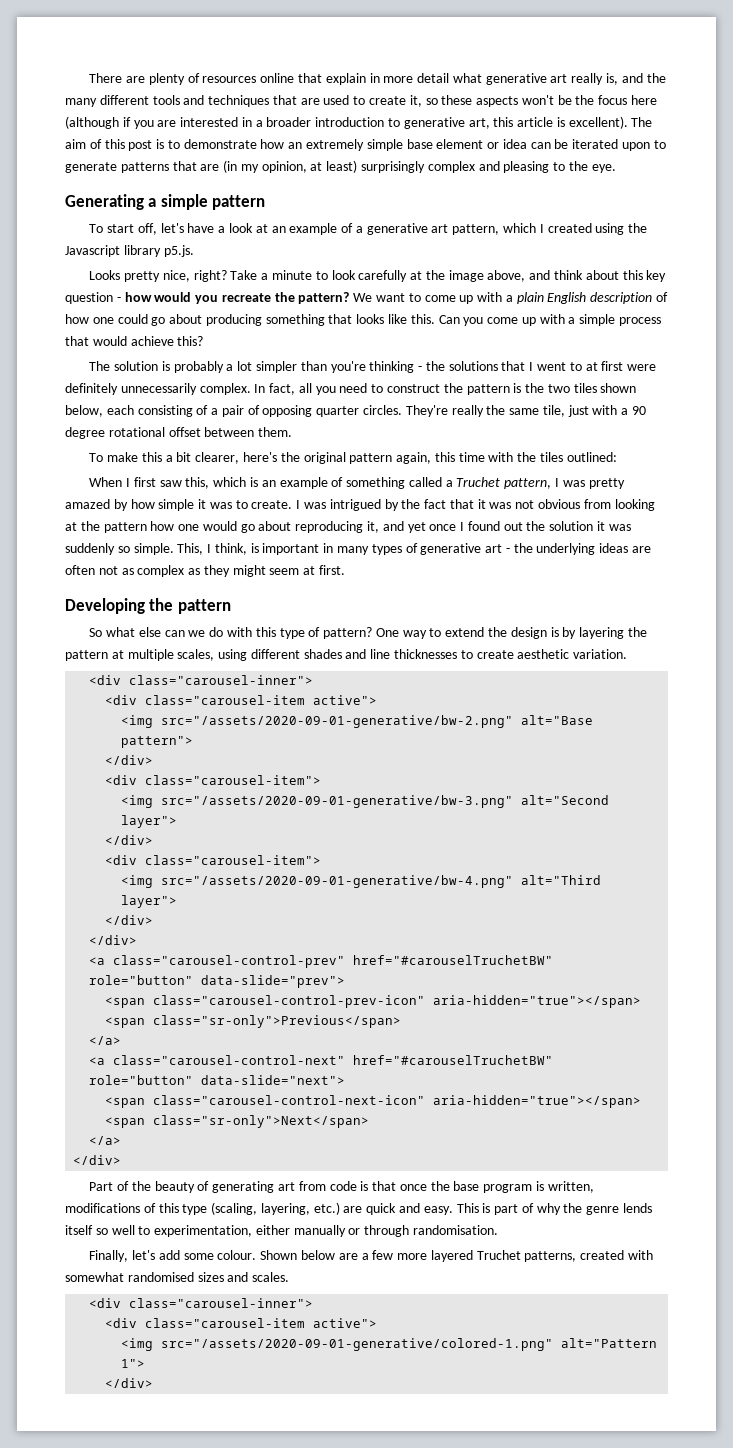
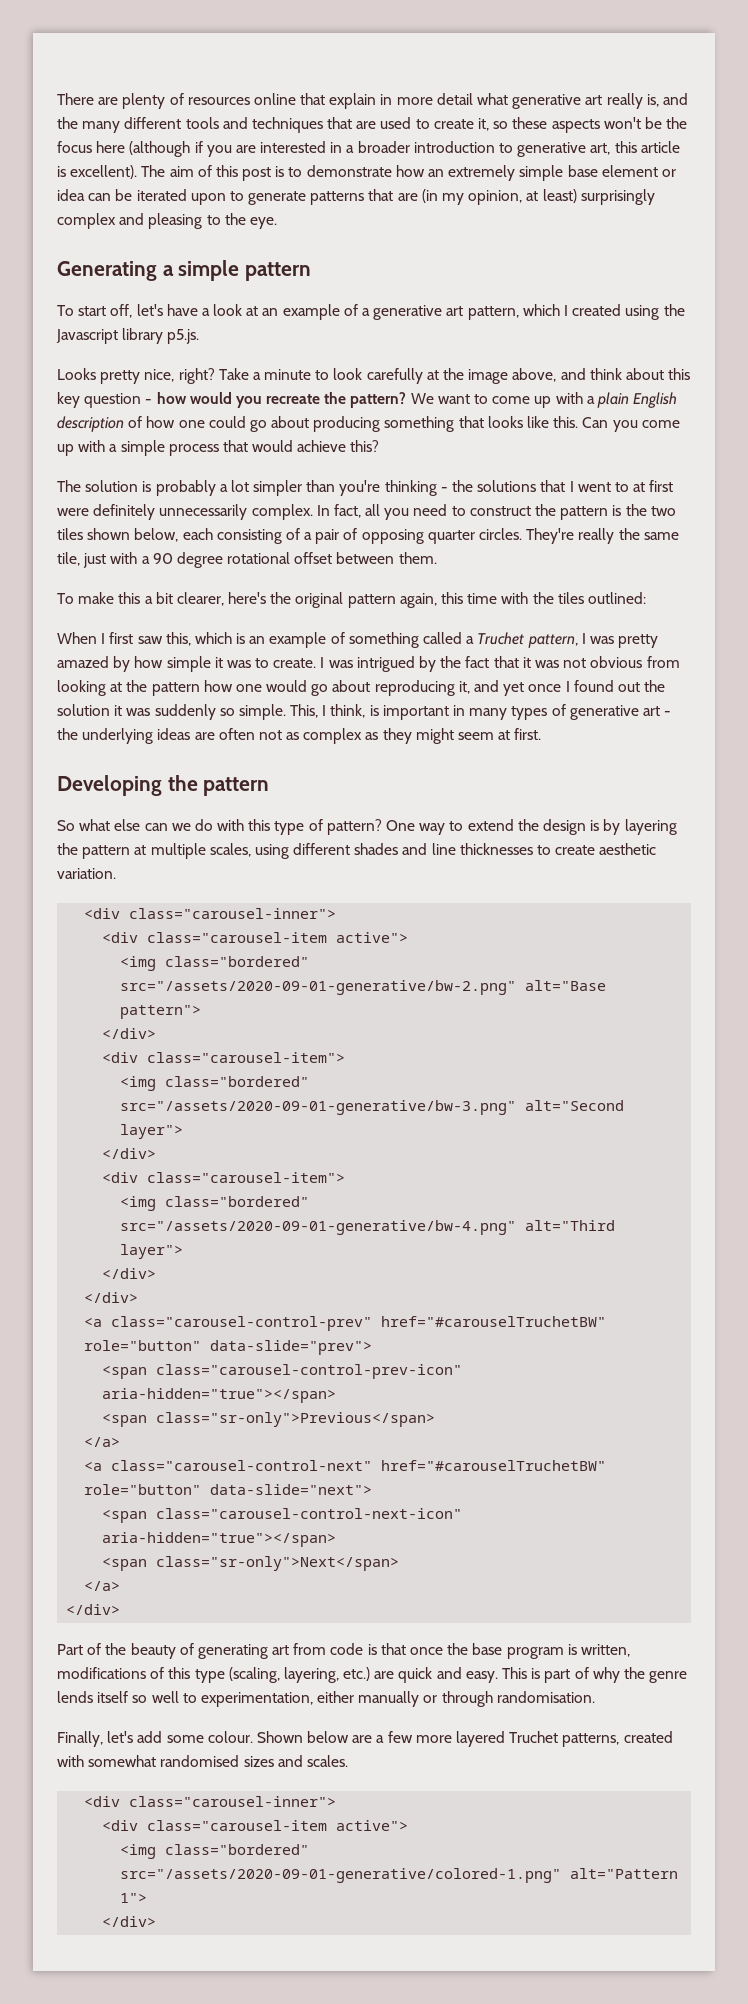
(154, 721) none -> [165,956,310,967] class="bordered"
(154, 801) none -> [165,1076,310,1087] class="bordered"
(154, 881) none -> [165,1196,310,1207] class="bordered"
(154, 1344) none -> [165,1844,310,1855] class="bordered"

